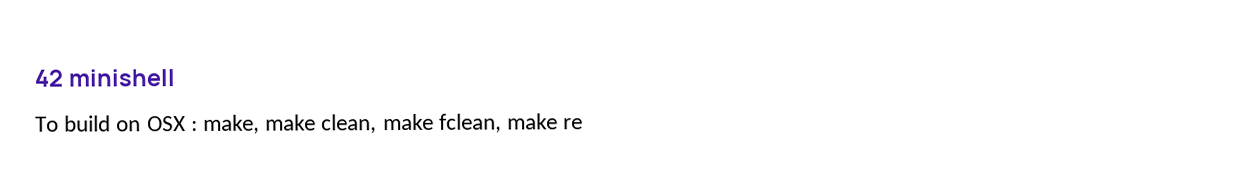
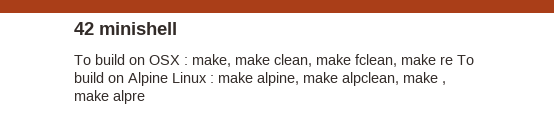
(584, 124) none -> [457,55,474,65] [74,72,446,86] [74,90,145,104] To build on Alpine Linux : make alpine, make alpclean, make , make alpre

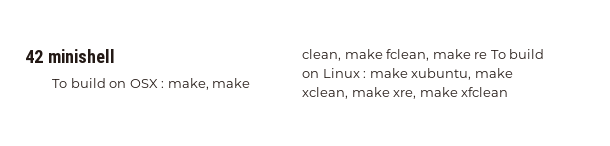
[128,72,168,86] Alpine -> (319, 74) none
[257,72,446,86] [74,90,145,104] alpine, make alpclean, make , make alpre -> [411,68,513,80] [302,87,509,99] xubuntu, make xclean, make xre, make xfclean

